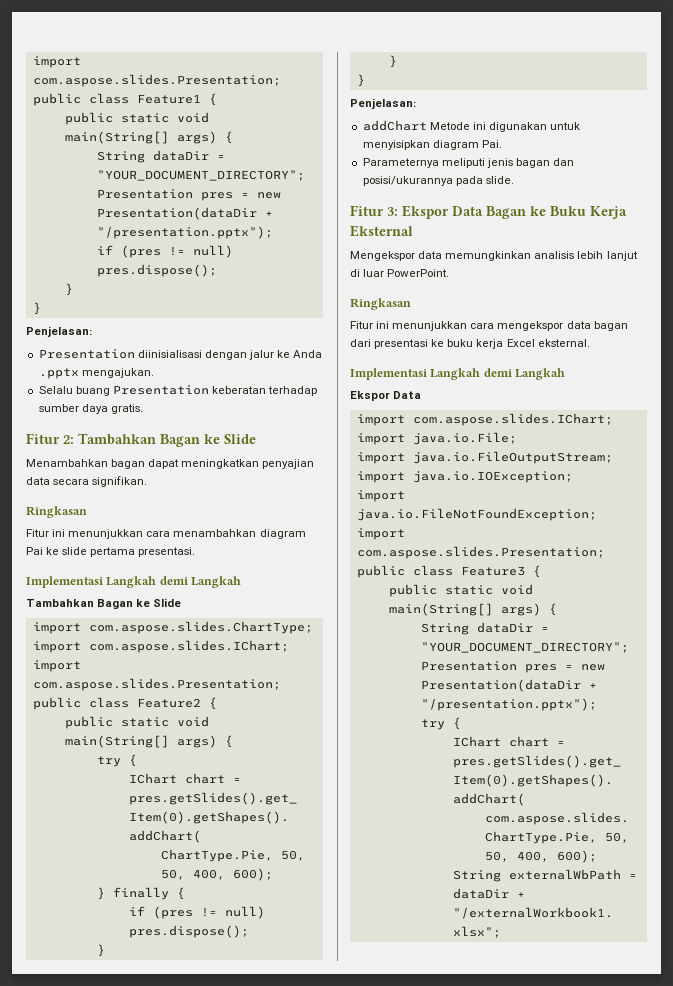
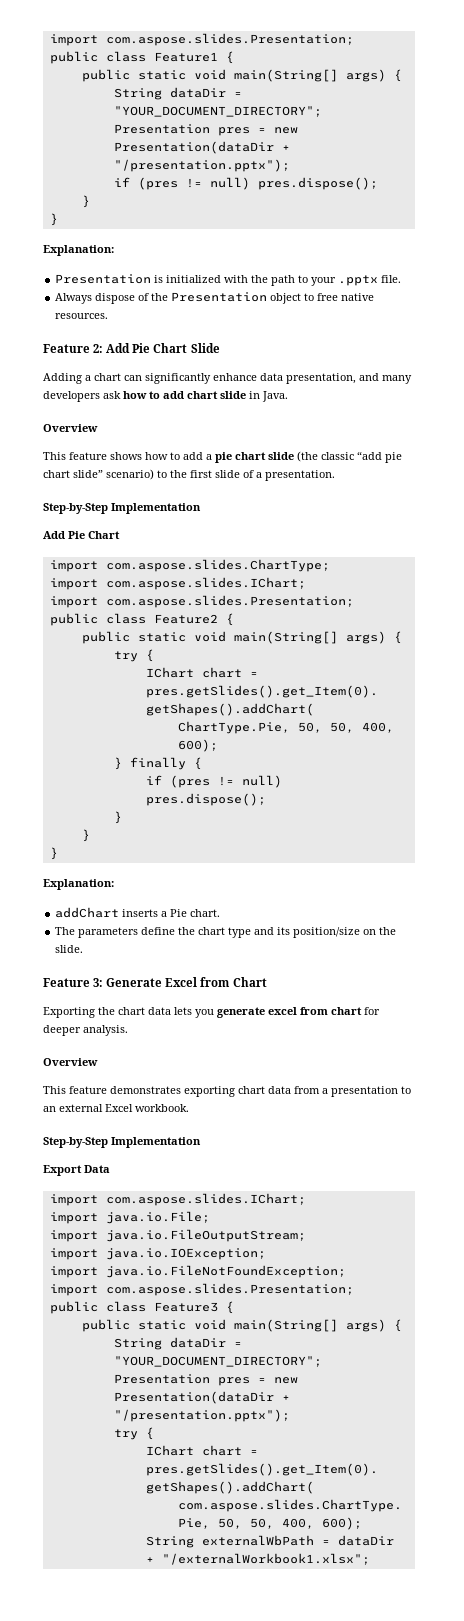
[26,326,92,337] [38,349,323,360] [38,368,154,379] [38,385,318,396] [38,404,143,414] [26,433,256,447] [26,459,315,469] [26,476,148,487] [26,506,87,518] [26,529,306,539] [26,547,196,557] [26,576,242,588] [26,598,182,609] Penjelasan: // Presentation diinisialisasi dengan jalur ke Anda .pptx mengajukan. // Selalu buang Presentation keberatan terhadap sumber daya gratis. // Fitur 2: Tambahkan Bagan ke Slide // Menambahkan bagan dapat meningkatkan penyajian data secara signifikan. // Ringkasan // Fitur ini menunjukkan cara menambahkan diagram Pai ke slide pertama presentasi. // Implementasi Langkah demi Langkah // Tambahkan Bagan ke Slide -> [43,245,114,256] [55,274,402,286] [55,292,375,304] [55,313,109,319] [43,343,220,353] [43,373,412,384] [43,391,288,402] [43,424,98,432] [43,451,402,463] [43,469,335,481] [43,503,201,514] [43,531,120,539] Explanation: // Presentation is initialized with the path to your .pptx file. // Always dispose of the Presentation object to free native resources. // Feature 2: Add Pie Chart Slide // Adding a chart can significantly enhance data presentation, and many developers ask how to add chart slide in Java. // Overview // This feature shows how to add a pie chart slide (the classic “add pie chart slide” scenario) to the first slide of a presentation. // Step‑by‑Step Implementation // Add Pie Chart
[350,98,416,109] Penjelasan: -> [43,879,114,890] Explanation:
[429,122,581,132] [362,140,502,150] [362,158,575,168] [362,176,514,186] [350,205,627,219] [350,225,413,237] [350,251,638,261] [350,269,450,277] [350,298,411,310] [350,321,628,331] [350,339,590,349] [350,368,566,380] [350,391,390,401] Metode ini digunakan untuk menyisipkan diagram Pai. // Parameternya meliputi jenis bagan dan posisi/ukurannya pada slide. // Fitur 3: Ekspor Data Bagan ke Buku Kerja Eksternal // Mengekspor data memungkinkan analisis lebih lanjut di luar PowerPoint. // Ringkasan // Fitur ini menunjukkan cara mengekspor data bagan dari presentasi ke buku kerja Excel eksternal. // Implementasi Langkah demi Langkah // Ekspor -> [122,909,221,917] [55,927,397,938] [55,945,84,953] [43,977,267,987] [43,1007,380,1018] [43,1025,128,1036] [43,1058,98,1066] [43,1086,411,1097] [43,1104,189,1112] [43,1137,201,1148] [43,1165,82,1176] inserts a Pie chart. // The parameters define the chart type and its position/size on the slide. // Feature 3: Generate Excel from Chart // Exporting the chart data lets you generate excel from chart for deeper analysis. // Overview // This feature demonstrates exporting chart data from a presentation to an external Excel workbook. // Step‑by‑Step Implementation // Export

